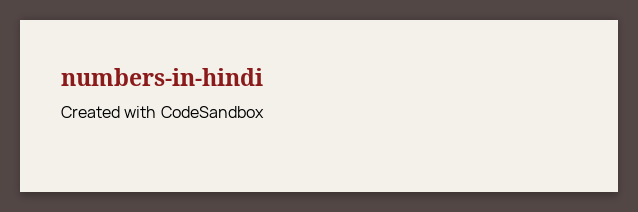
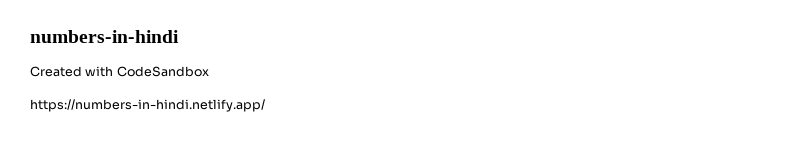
(264, 112) none -> [30,99,265,112] // https://numbers-in-hindi.netlify.app/

